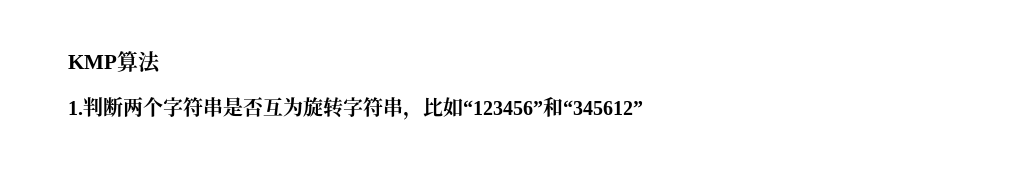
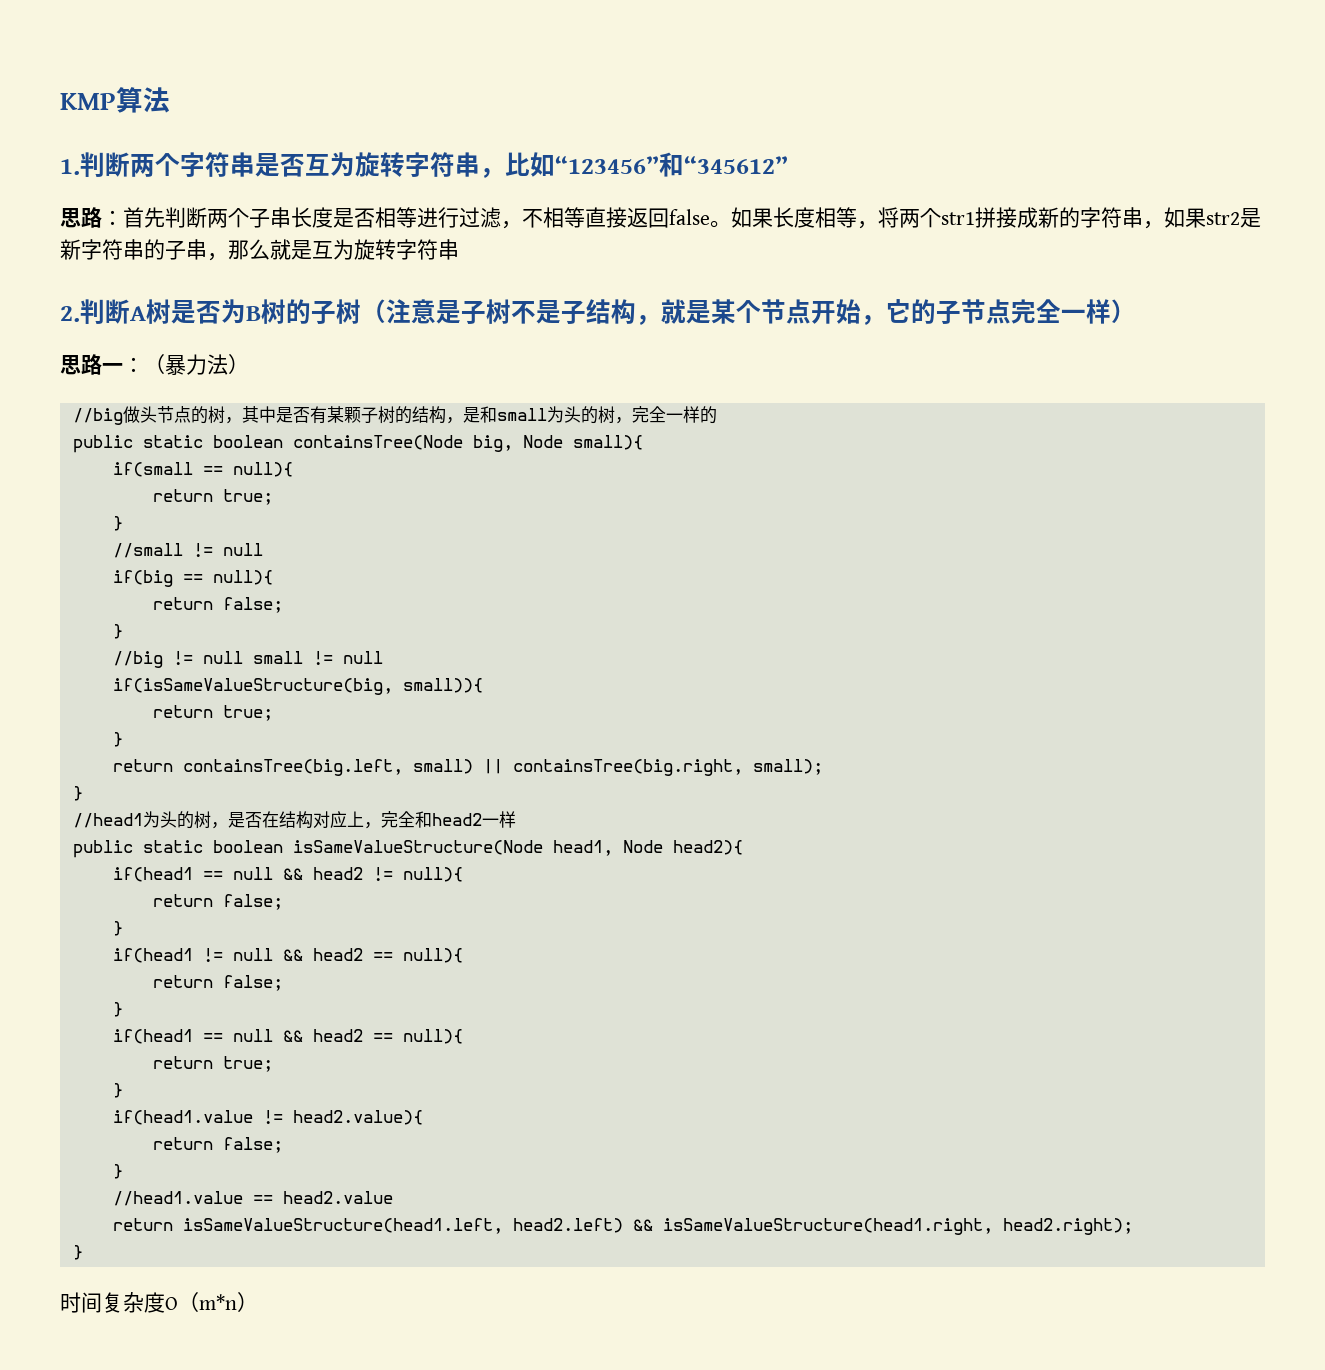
(643, 107) none -> [60,207,1261,229] [60,239,459,261] [60,299,1136,325] [60,354,249,375] [72,406,717,425] [72,435,643,453] [112,462,293,477] [152,489,273,505] [112,516,123,531] [112,543,263,558] [112,570,273,587] [152,597,283,613] [112,624,123,639] [112,651,383,668] [112,678,483,695] [152,705,273,721] [112,732,123,747] [112,759,823,776] [72,786,83,801] [72,811,516,829] [72,840,743,858] [112,867,463,882] [152,894,283,910] [112,921,123,936] [112,948,463,963] [152,975,283,991] [112,1002,123,1017] [112,1029,463,1044] [152,1056,273,1072] [112,1083,123,1098] [112,1110,423,1125] [152,1137,283,1153] [112,1164,123,1179] [112,1191,393,1206] [112,1218,1133,1235] [72,1245,83,1260] [60,1292,258,1313] // 思路：首先判断两个子串长度是否相等进行过滤，不相等直接返回false。如果长度相等，将两个str1拼接成新的字符串，如果str2是新字符串的子串，那么就是互为旋转字符串 // 2.判断A树是否为B树的子树（注意是子树不是子结构，就是某个节点开始，它的子节点完全一样） // 思路一：（暴力法） // //big做头节点的树，其中是否有某颗子树的结构，是和small为头的树，完全一样的 // public static boolean containsTree(Node big, Node small){ // if(small == null){ // return true; // } // //small != null // if(big == null){ // return false; // } // //big != null small != null // if(isSameValueStructure(big, small)){ // return true; // } // return containsTree(big.left, small) || containsTree(big.right, small); // } // //head1为头的树，是否在结构对应上，完全和head2一样 // public static boolean isSameValueStructure(Node head1, Node head2){ // if(head1 == null && head2 != null){ // return false; // } // if(head1 != null && head2 == null){ // return false; // } // if(head1 == null && head2 == null){ // return true; // } // if(head1.value != head2.value){ // return false; // } // //head1.value == head2.value // return isSameValueStructure(head1.left, head2.left) && isSameValueStructure(head1.right, head2.right); // } // 时间复杂度O（m*n）

